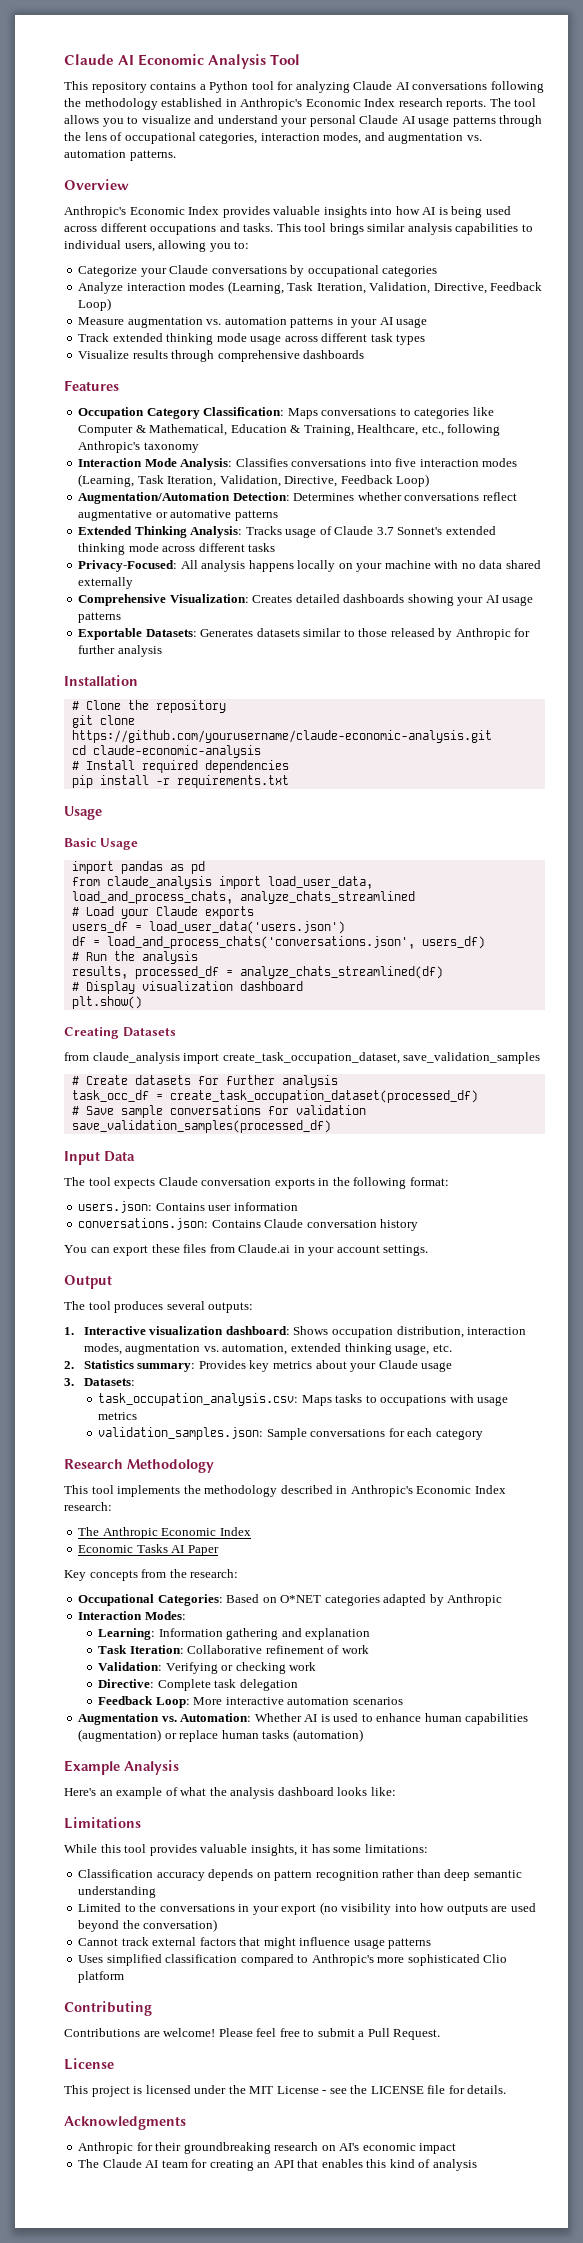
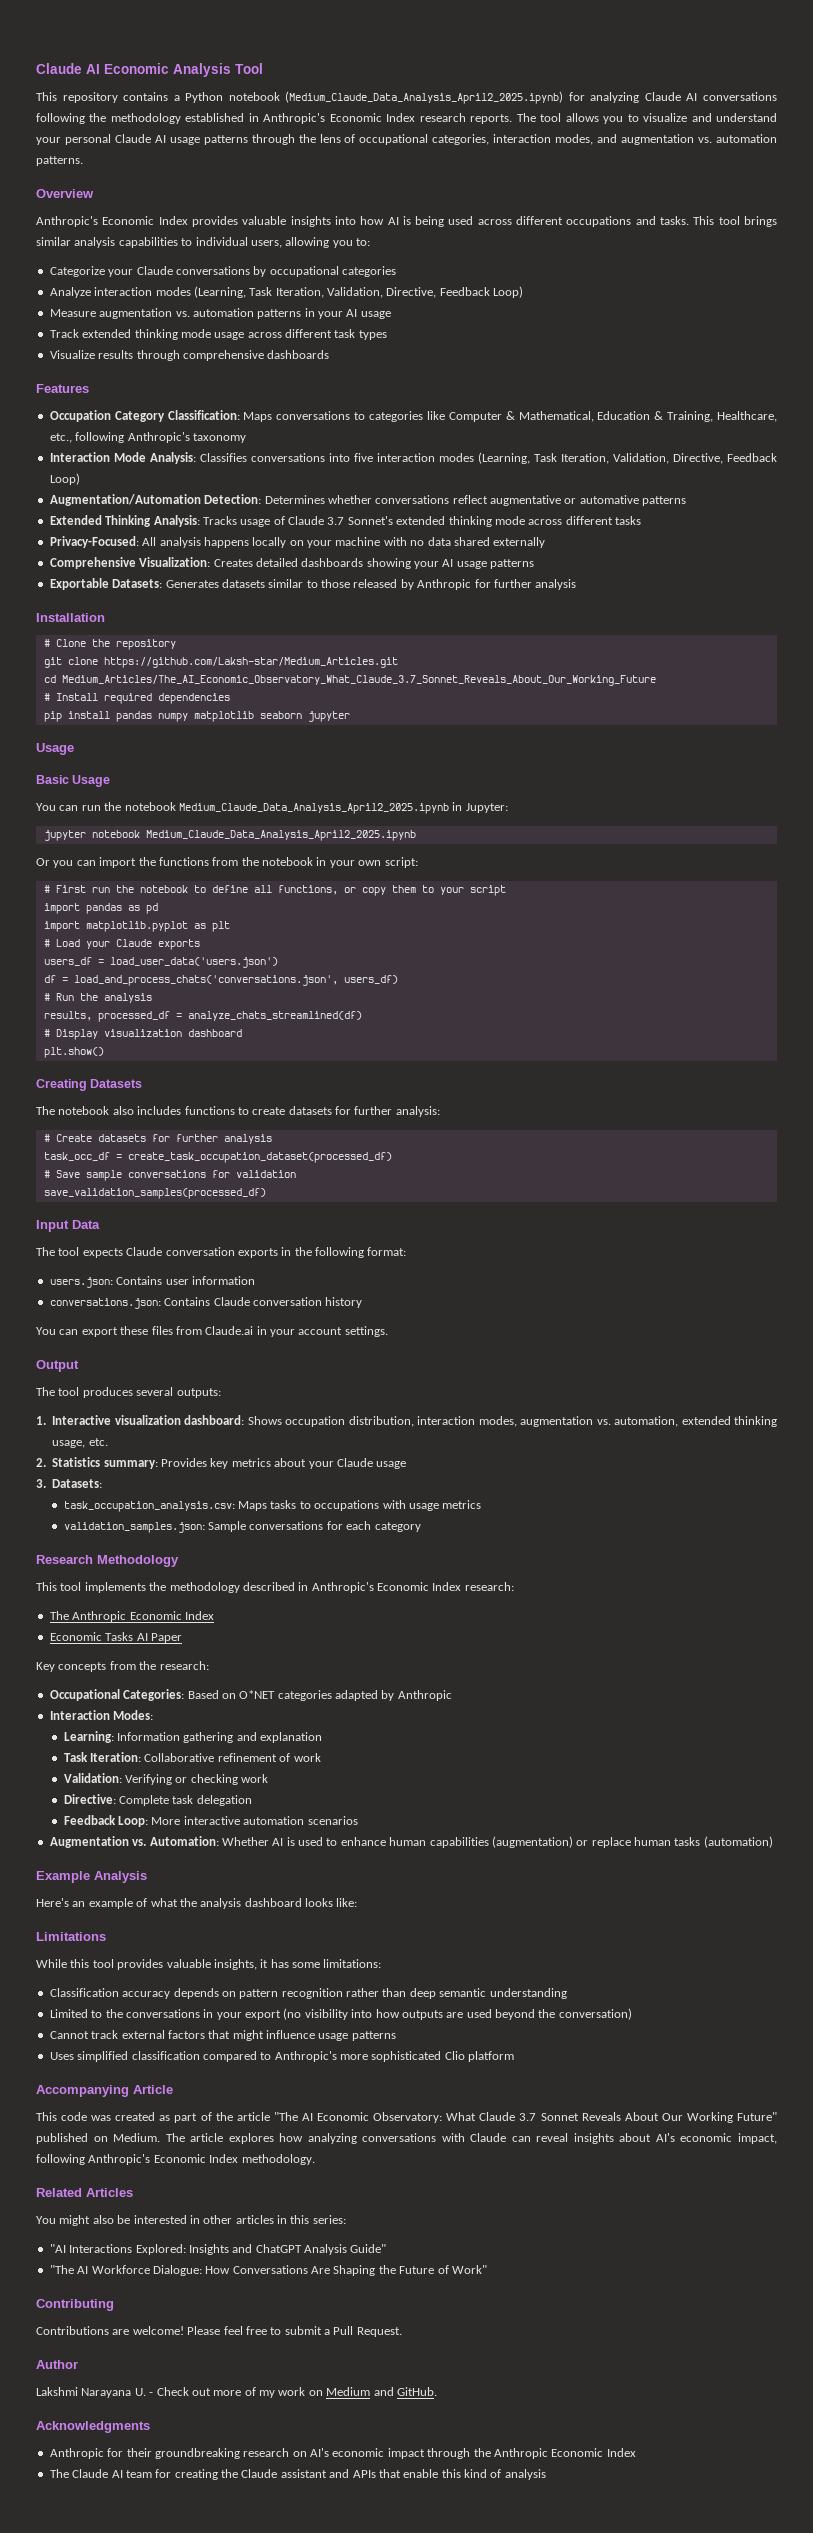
[251,81,274,90] tool -> [228,91,564,104] notebook (Medium_Claude_Data_Analysis_April2_2025.ipynb)
[71,730,492,743] https://github.com/yourusername/claude-economic-analysis.git -> [103,657,398,668] https://github.com/Laksh-star/Medium_Articles.git
[92,745,261,758] claude-economic-analysis -> [61,675,656,686] Medium_Articles/The_AI_Economic_Observatory_What_Claude_3.7_Sonnet_Reveals_About_Our_Working_Future
[155,775,289,788] [64,806,102,820] [64,838,138,850] [71,861,205,874] [71,876,373,889] [71,891,415,904] -r requirements.txt // Usage // Basic Usage // import pandas as pd // from claude_analysis import load_user_data, load_and_process_chats, analyze_chats_streamlined -> [115,711,350,722] [36,743,74,755] [36,775,111,787] [36,802,508,814] [43,830,416,841] [36,857,418,868] [43,885,506,896] [43,903,158,914] [43,921,230,932] pandas numpy matplotlib seaborn jupyter // Usage // Basic Usage // You can run the notebook Medium_Claude_Data_Analysis_April2_2025.ipynb in Jupyter: // jupyter notebook Medium_Claude_Data_Analysis_April2_2025.ipynb // Or you can import the functions from the notebook in your own script: // # First run the notebook to define all functions, or copy them to your script // import pandas as pd // import matplotlib.pyplot as plt
[64,1052,541,1064] from claude_analysis import create_task_occupation_dataset, save_validation_samples -> [36,1106,440,1117] The notebook also includes functions to create datasets for further analysis:
(125, 1977) none -> [36,2085,173,2097] [36,2112,777,2123] [36,2133,777,2144] [36,2154,315,2165] [36,2188,133,2197] [36,2215,346,2226] [49,2244,387,2255] [49,2265,487,2276] // Accompanying Article // This code was created as part of the article "The AI Economic Observatory: What Claude 3.7 Sonnet Reveals About Our Working Future" published on Medium. The article explores how analyzing conversations with Claude can reveal insights about AI's economic impact, following Anthropic's Economic Index methodology. // Related Articles // You might also be interested in other articles in this series: // "AI Interactions Explored: Insights and ChatGPT Analysis Guide" // "The AI Workforce Dialogue: How Conversations Are Shaping the Future of Work"
[64,2058,114,2070] [64,2085,507,2097] License // This project is licensed under the MIT License - see the LICENSE file for details. -> [36,2360,78,2369] [36,2387,437,2398] Author // Lakshmi Narayana U. - Check out more of my work on Medium and GitHub.
(457, 2148) none -> [427,2448,636,2459] through the Anthropic Economic Index
[257,2159,363,2168] an API that enables -> [221,2469,439,2478] the Claude assistant and APIs that enable

